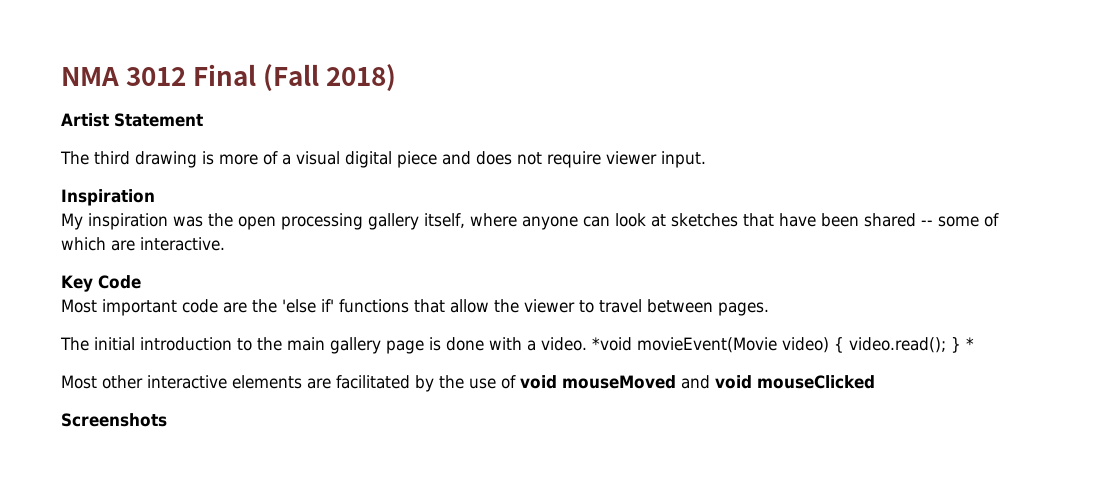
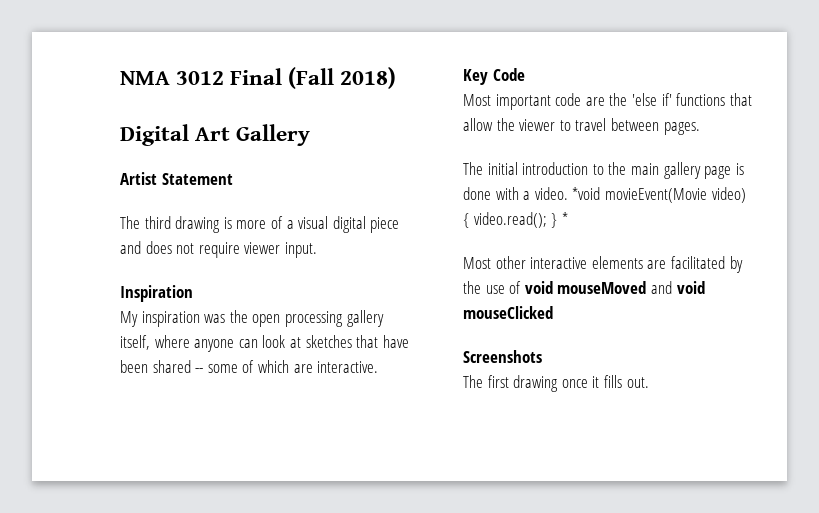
(397, 77) none -> [120,124,311,146] // Digital Art Gallery
(167, 420) none -> [463,375,649,392] // The first drawing once it fills out.

